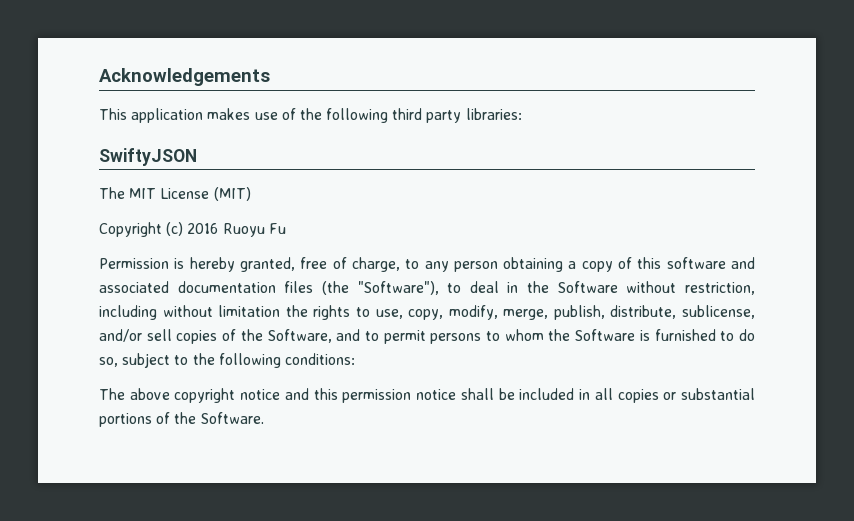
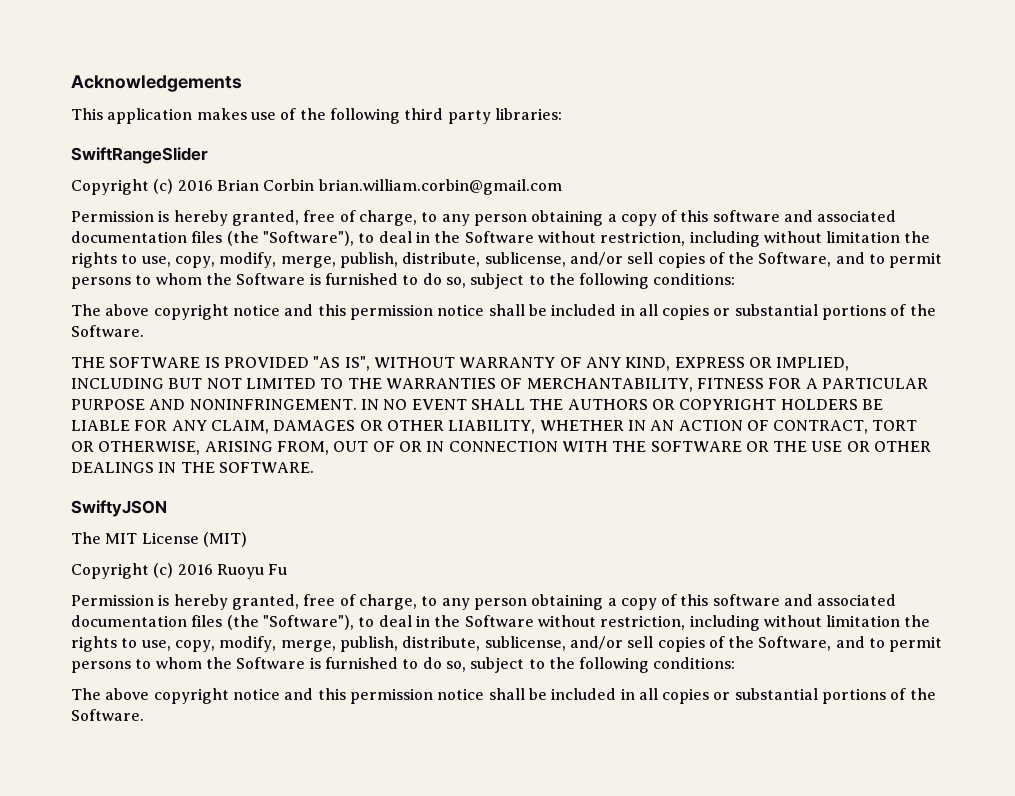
(522, 114) none -> [71,147,208,164] [71,179,562,195] [71,210,897,226] [71,231,931,247] [71,252,943,268] [71,273,736,289] [71,304,936,320] [71,325,144,337] [71,356,850,371] [71,378,928,392] [71,399,883,410] [71,420,918,434] [71,441,932,455] [71,462,314,473] // SwiftRangeSlider // Copyright (c) 2016 Brian Corbin brian.william.corbin@gmail.com // Permission is hereby granted, free of charge, to any person obtaining a copy of this software and associated documentation files (the "Software"), to deal in the Software without restriction, including without limitation the rights to use, copy, modify, merge, publish, distribute, sublicense, and/or sell copies of the Software, and to permit persons to whom the Software is furnished to do so, subject to the following conditions: // The above copyright notice and this permission notice shall be included in all copies or substantial portions of the Software. // THE SOFTWARE IS PROVIDED "AS IS", WITHOUT WARRANTY OF ANY KIND, EXPRESS OR IMPLIED, INCLUDING BUT NOT LIMITED TO THE WARRANTIES OF MERCHANTABILITY, FITNESS FOR A PARTICULAR PURPOSE AND NONINFRINGEMENT. IN NO EVENT SHALL THE AUTHORS OR COPYRIGHT HOLDERS BE LIABLE FOR ANY CLAIM, DAMAGES OR OTHER LIABILITY, WHETHER IN AN ACTION OF CONTRACT, TORT OR OTHERWISE, ARISING FROM, OUT OF OR IN CONNECTION WITH THE SOFTWARE OR THE USE OR OTHER DEALINGS IN THE SOFTWARE.

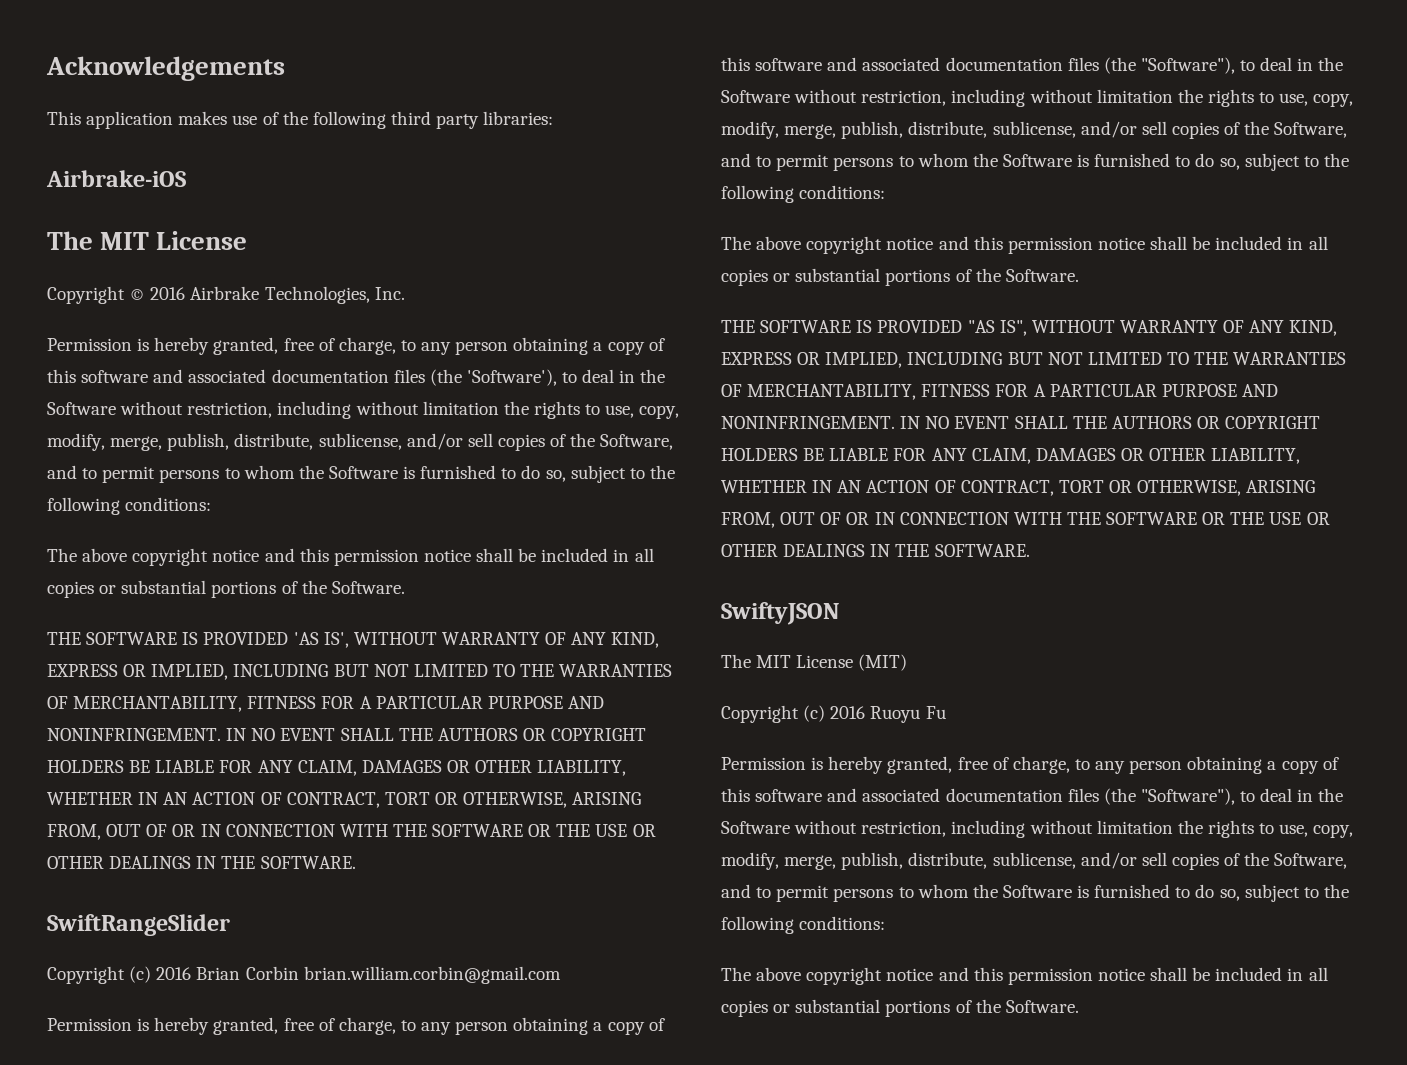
(562, 114) none -> [46,170,186,187] [47,231,248,250] [47,286,405,304] [47,337,665,355] [47,369,666,386] [47,401,680,419] [47,433,674,451] [47,465,675,483] [47,497,212,515] [47,548,654,566] [47,580,405,598] [47,632,660,648] [47,664,673,680] [47,696,604,712] [47,728,647,741] [47,760,627,776] [47,792,642,808] [47,824,656,840] [47,856,356,869] // Airbrake-iOS // The MIT License // Copyright © 2016 Airbrake Technologies, Inc. // Permission is hereby granted, free of charge, to any person obtaining a copy of this software and associated documentation files (the 'Software'), to deal in the Software without restriction, including without limitation the rights to use, copy, modify, merge, publish, distribute, sublicense, and/or sell copies of the Software, and to permit persons to whom the Software is furnished to do so, subject to the following conditions: // The above copyright notice and this permission notice shall be included in all copies or substantial portions of the Software. // THE SOFTWARE IS PROVIDED 'AS IS', WITHOUT WARRANTY OF ANY KIND, EXPRESS OR IMPLIED, INCLUDING BUT NOT LIMITED TO THE WARRANTIES OF MERCHANTABILITY, FITNESS FOR A PARTICULAR PURPOSE AND NONINFRINGEMENT. IN NO EVENT SHALL THE AUTHORS OR COPYRIGHT HOLDERS BE LIABLE FOR ANY CLAIM, DAMAGES OR OTHER LIABILITY, WHETHER IN AN ACTION OF CONTRACT, TORT OR OTHERWISE, ARISING FROM, OUT OF OR IN CONNECTION WITH THE SOFTWARE OR THE USE OR OTHER DEALINGS IN THE SOFTWARE.

